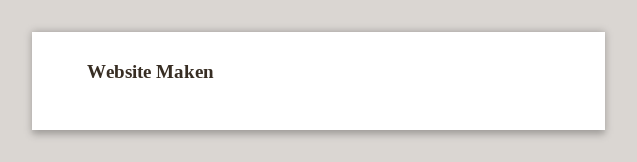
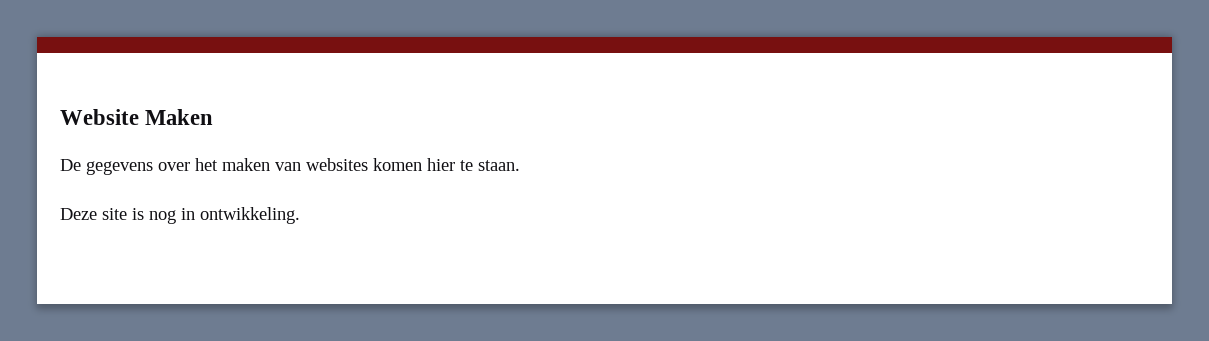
(215, 71) none -> [60,158,520,175] [60,207,300,224] // De gegevens over het maken van websites komen hier te staan. // Deze site is nog in ontwikkeling.

